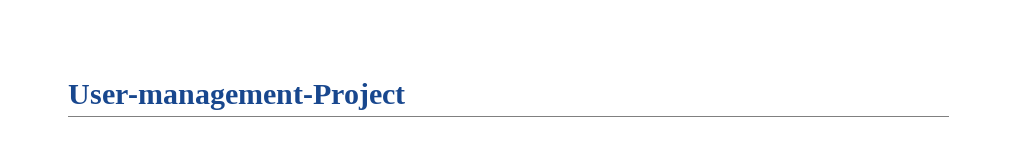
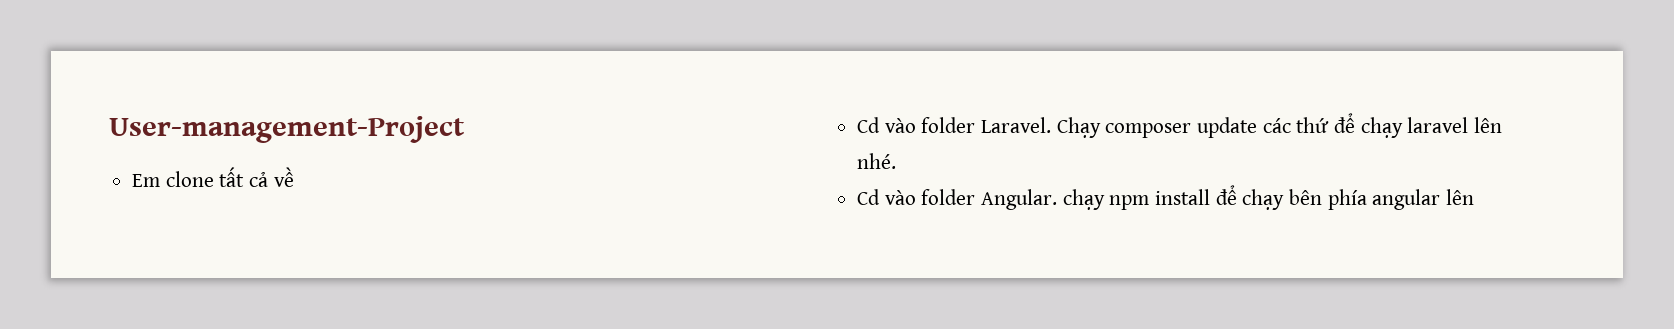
(405, 96) none -> [132,167,294,187] [857,113,1503,138] [857,153,897,169] [857,185,1475,210] // Em clone tất cả về // Cd vào folder Laravel. Chạy composer update các thứ để chạy laravel lên nhé. // Cd vào folder Angular. chạy npm install để chạy bên phía angular lên

